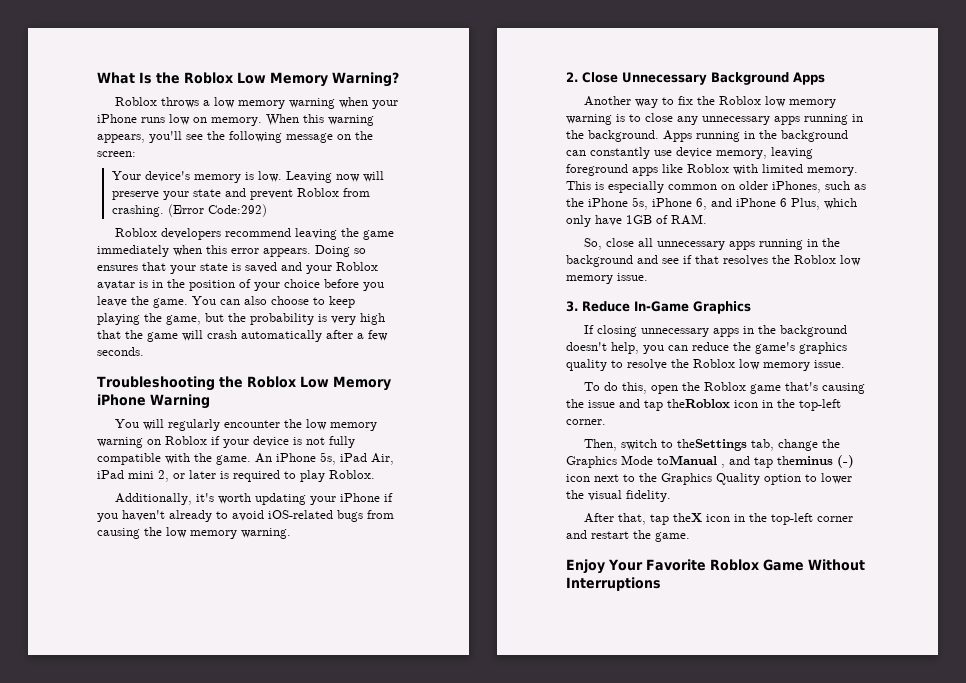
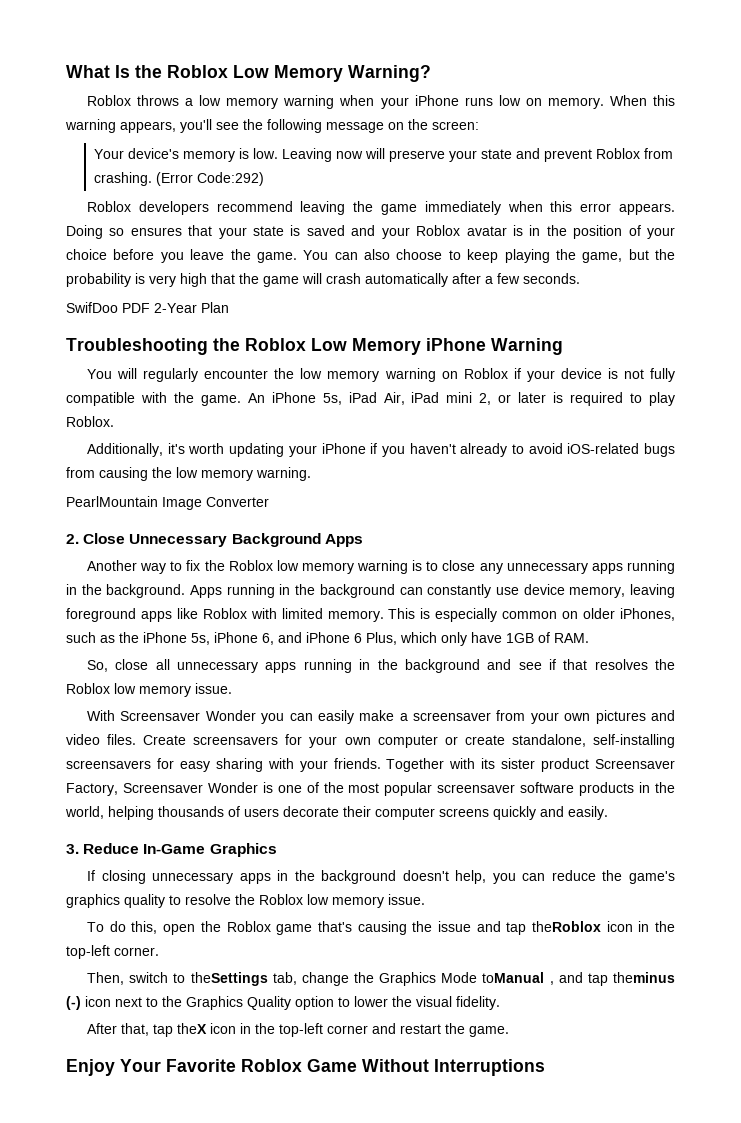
(144, 351) none -> [66,302,229,313] // SwifDoo PDF 2-Year Plan
(291, 533) none -> [66,496,269,510] // PearlMountain Image Converter
(648, 277) none -> [87,710,676,724] [66,734,675,748] [66,758,676,772] [66,782,675,796] [65,806,608,820] // With Screensaver Wonder you can easily make a screensaver from your own pictures and video files. Create screensavers for your own computer or create standalone, self-installing screensavers for easy sharing with your friends. Together with its sister product Screensaver Factory, Screensaver Wonder is one of the most popular screensaver software products in the world, helping thousands of users decorate their computer screens quickly and easily.

